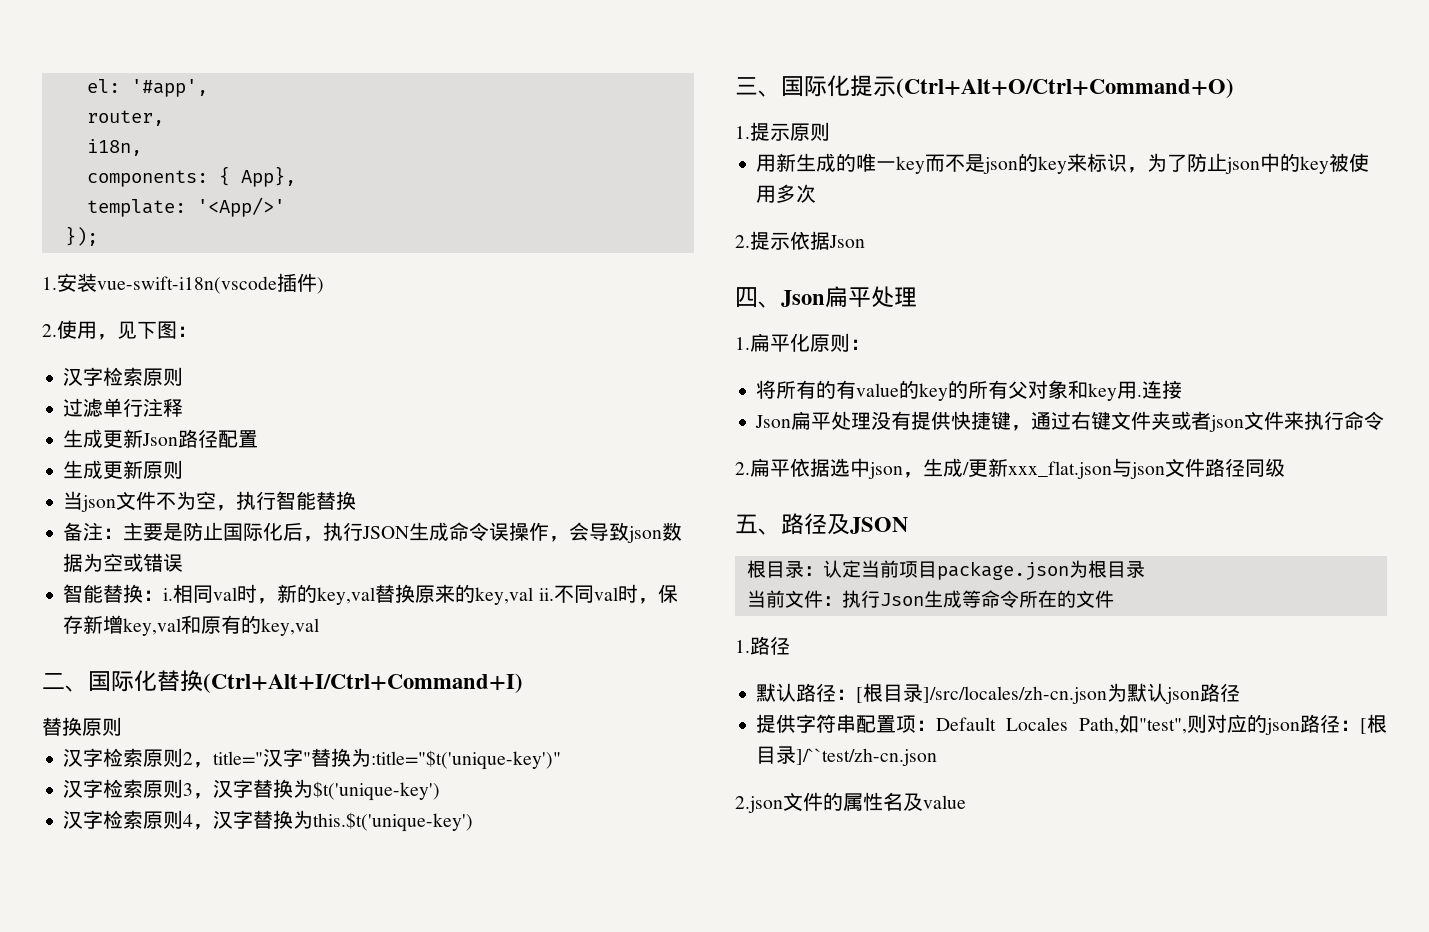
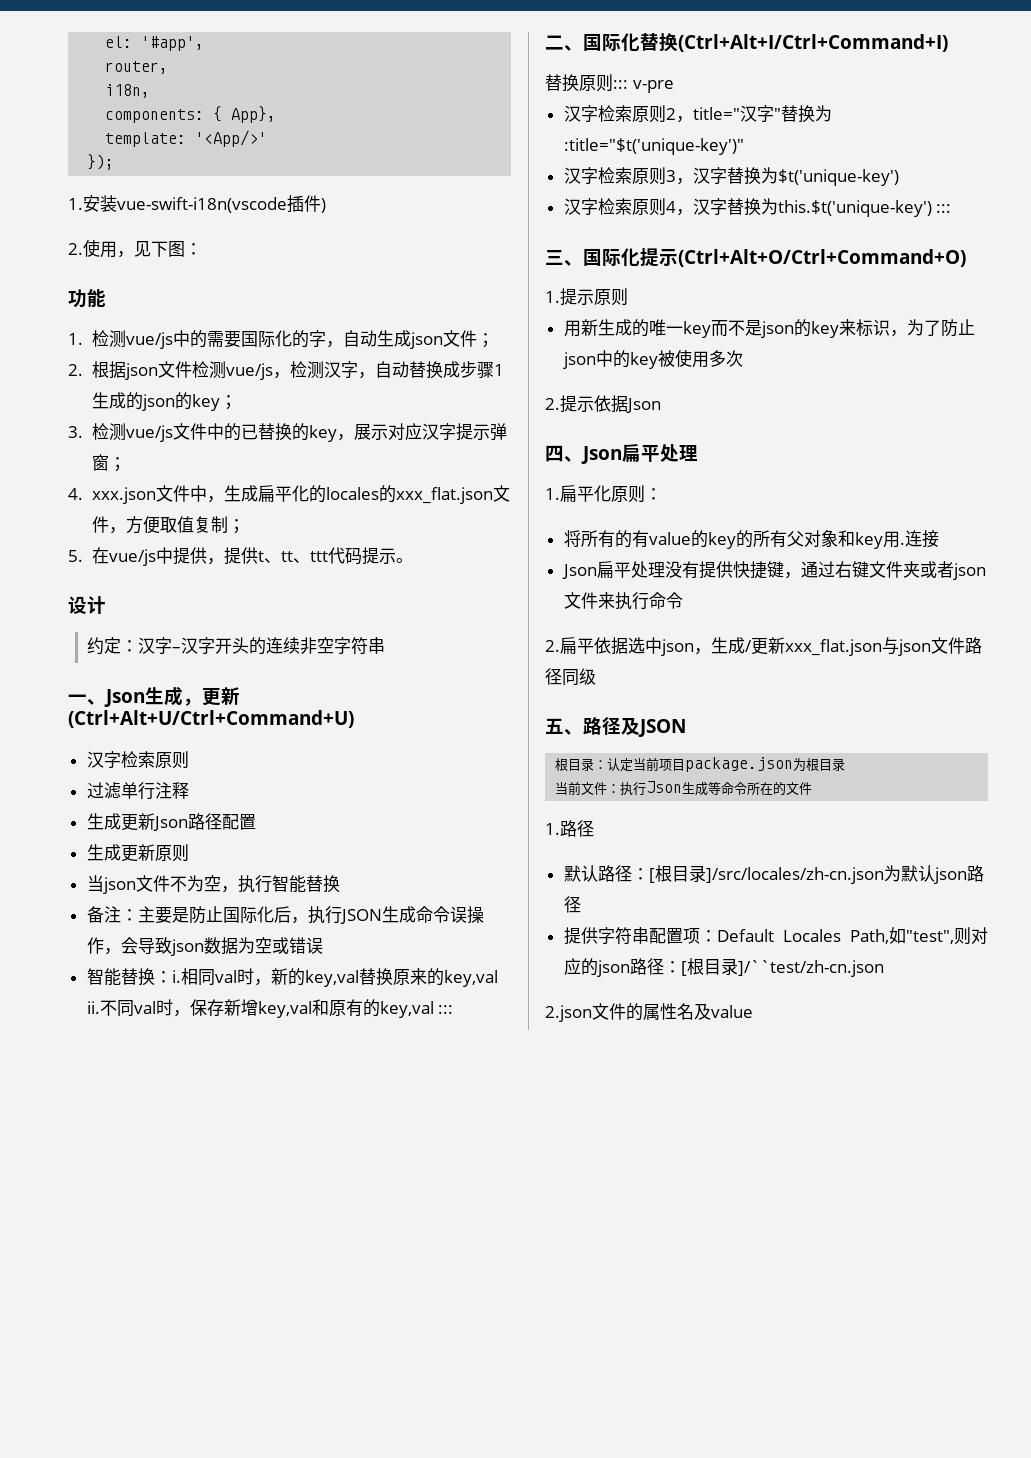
(197, 331) none -> [68,289,106,308] [68,330,494,349] [68,361,504,380] [91,392,237,411] [68,423,507,442] [91,454,126,472] [68,485,510,504] [91,516,245,534] [68,547,413,566] [68,596,106,614] [86,637,385,655] [68,686,240,707] [68,710,354,728] // 功能 // 1.检测vue/js中的需要国际化的字，自动生成json文件； // 2.根据json文件检测vue/js，检测汉字，自动替换成步骤1生成的json的key； // 3.检测vue/js文件中的已替换的key，展示对应汉字提示弹窗； // 4. xxx.json文件中，生成扁平化的locales的xxx_flat.json文件，方便取值复制； // 5.在vue/js中提供，提供t、tt、ttt代码提示。 // 设计 // 约定：汉字–汉字开头的连续非空字符串 // 一、Json生成，更新(Ctrl+Alt+U/Ctrl+Command+U)
(320, 627) none -> [438,1005,454,1014] :::
(122, 726) none -> [613,80,674,93] ::: v-pre
(474, 822) none -> [936,204,952,213] :::

